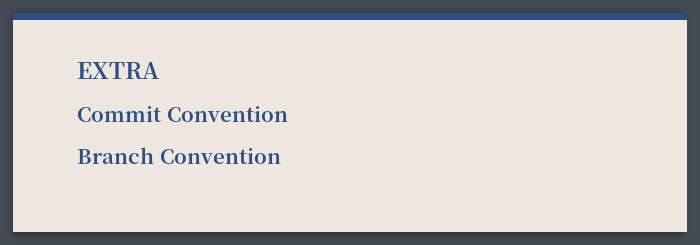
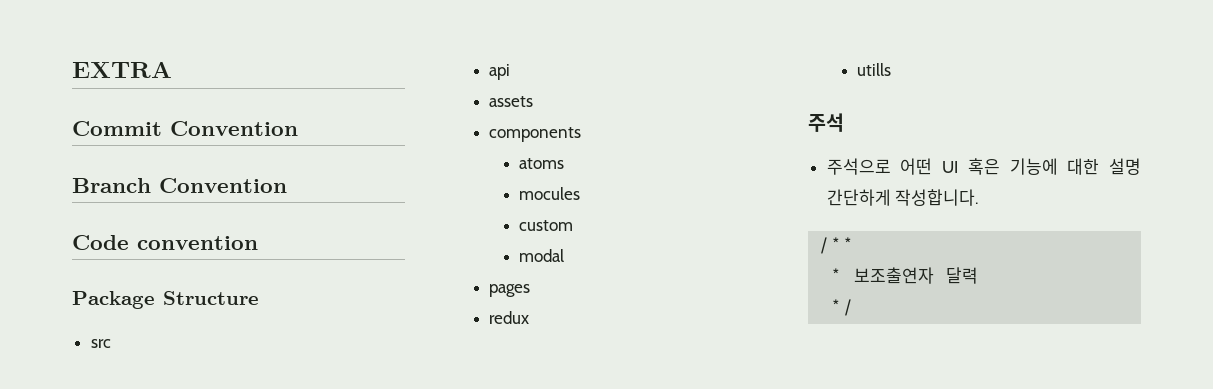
(281, 156) none -> [72,235,258,250] [72,291,259,309] [90,339,111,348] [488,64,510,80] [488,96,533,107] [488,127,581,142] [518,158,564,169] [518,187,580,200] [518,220,573,231] [518,249,564,262] [488,284,530,297] [488,311,529,324] [856,63,891,76] [808,113,844,132] [826,158,1141,175] [826,189,979,206] [818,237,855,254] [830,267,979,284] [830,299,855,316] // Code convention // Package Structure // src // api // assets // components // atoms // mocules // custom // modal // pages // redux // utills // 주석 // 주석으로 어떤 UI 혹은 기능에 대한 설명 간단하게 작성합니다. // /** // * 보조출연자 달력 // */

